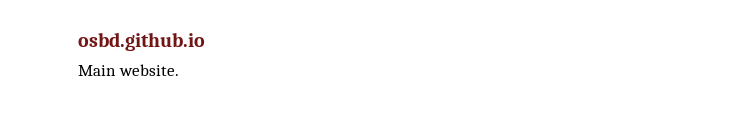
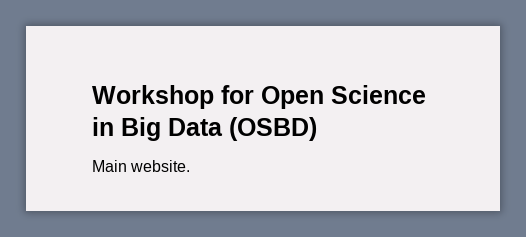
[78,32,205,51] osbd.github.io -> [92,85,426,109] [92,117,317,141] Workshop for Open Science in Big Data (OSBD)

